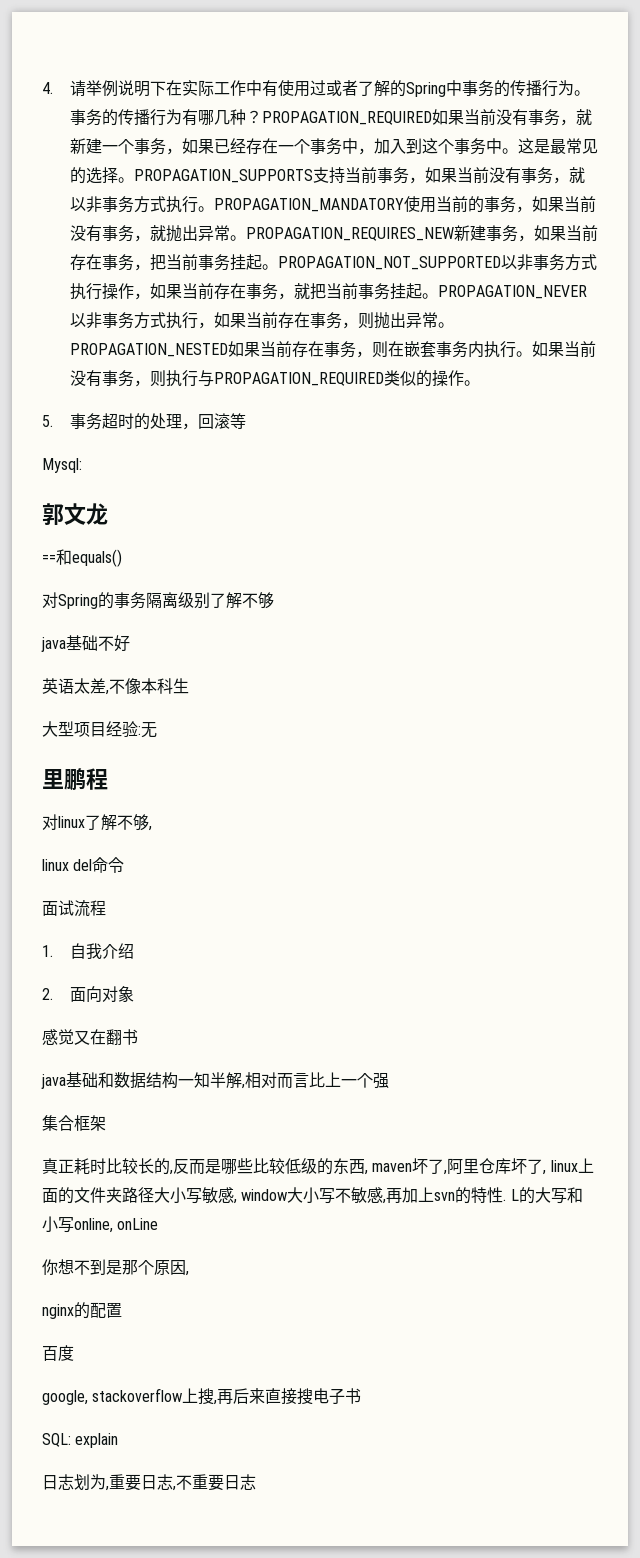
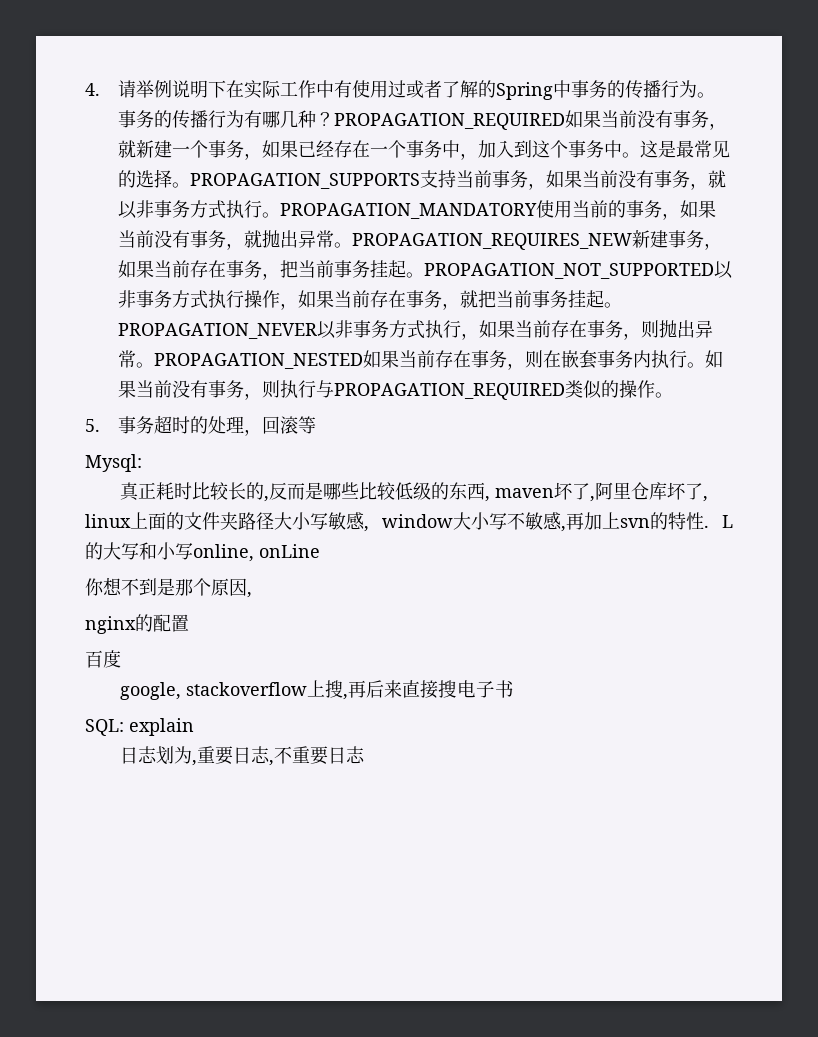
[42,503,108,525] [42,549,122,567] [42,592,274,609] [41,635,130,652] [42,678,189,695] [42,721,157,738] [42,768,108,791] [42,814,152,831] [42,857,125,873] [42,900,106,917] [42,943,134,959] [42,986,134,1002] [42,1029,138,1045] [41,1072,389,1089] [42,1115,106,1131] // 郭文龙 // ==和equals() // 对Spring的事务隔离级别了解不够 // java基础不好 // 英语太差,不像本科生 // 大型项目经验:无 // 里鹏程 // 对linux了解不够, // linux del命令 // 面试流程 // 1.自我介绍 // 2.面向对象 // 感觉又在翻书 // java基础和数据结构一知半解,相对而言比上一个强 // 集合框架 -> (142, 463) none

